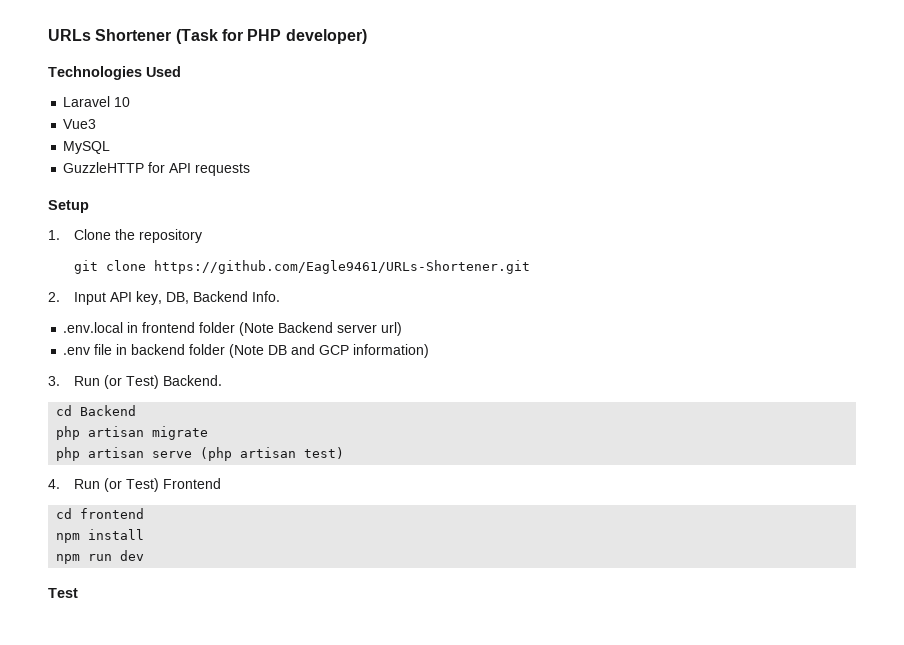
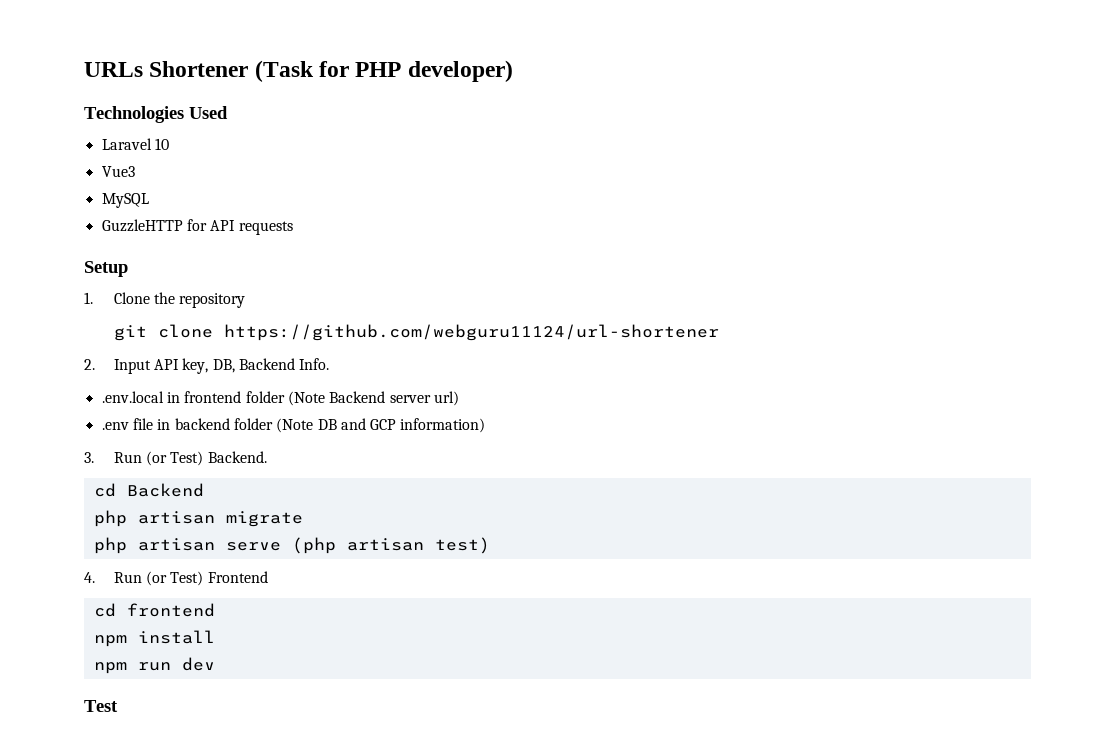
[153,260,530,274] https://github.com/Eagle9461/URLs-Shortener.git -> [223,324,719,341] https://github.com/webguru11124/url-shortener

